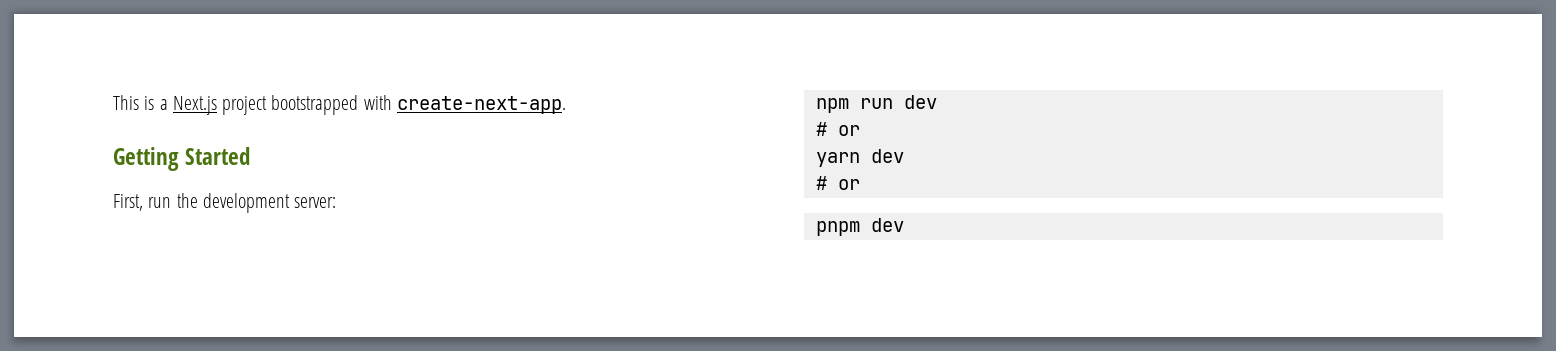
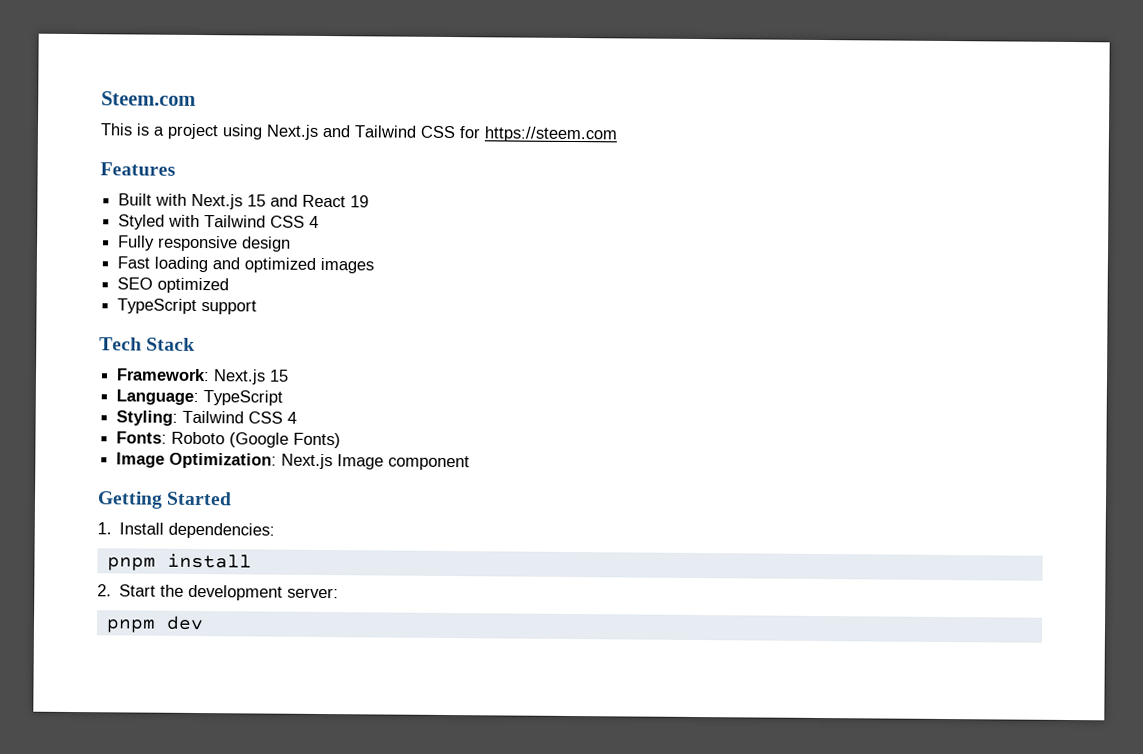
(113, 102) none -> [101,91,196,106] Steem.com //
[172,95,566,115] [113,147,251,171] [113,193,337,213] [815,95,937,113] [815,122,860,136] [815,149,904,167] [815,176,860,190] Next.js project bootstrapped with create-next-app. // Getting Started // First, run the development server: // npm run dev // # or // yarn dev // # or -> [167,123,618,143] [100,162,176,176] [118,193,370,210] [118,214,320,230] [118,235,292,252] [117,256,375,274] [117,277,230,294] [117,298,258,315] [99,337,196,351] [116,368,290,385] [116,389,284,406] [116,410,298,426] [116,431,342,449] [116,452,471,471] [97,491,233,509] [97,522,276,539] [106,553,252,571] [97,584,340,601] project using Next.js and Tailwind CSS for https://steem.com // Features // Built with Next.js 15 and React 19 // Styled with Tailwind CSS 4 // Fully responsive design // Fast loading and optimized images // SEO optimized // TypeScript support // Tech Stack // Framework: Next.js 15 // Language: TypeScript // Styling: Tailwind CSS 4 // Fonts: Roboto (Google Fonts) // Image Optimization: Next.js Image component // Getting Started // 1. Install dependencies: // pnpm install // 2. Start the development server:

